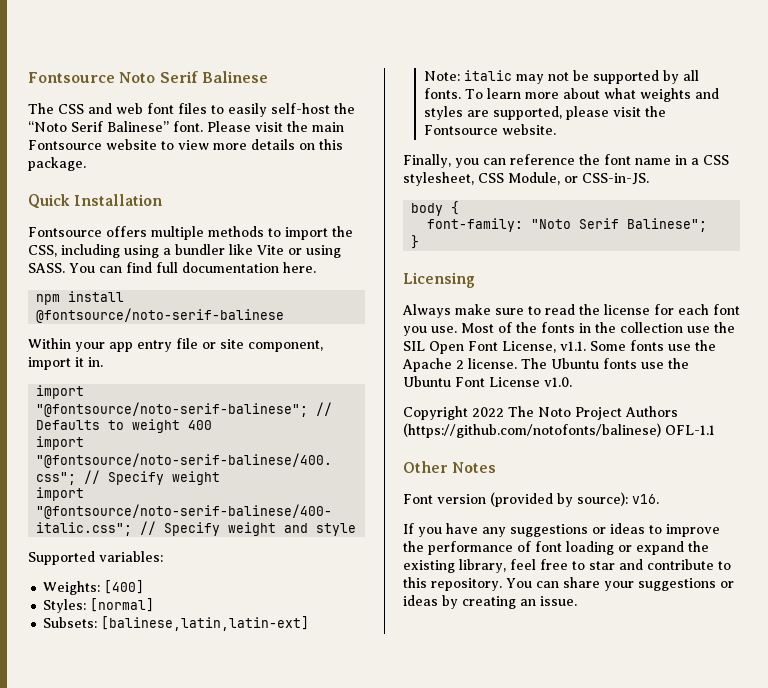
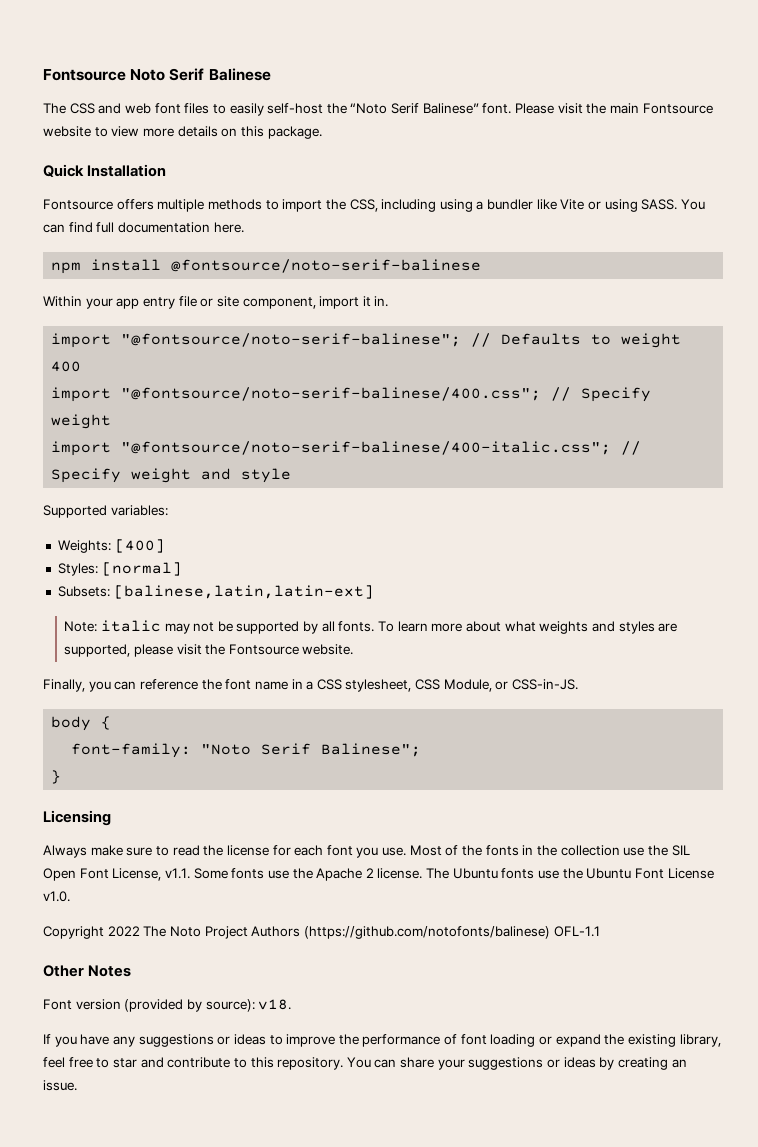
[632,494,659,504] v16. -> [258,999,292,1010] v18.

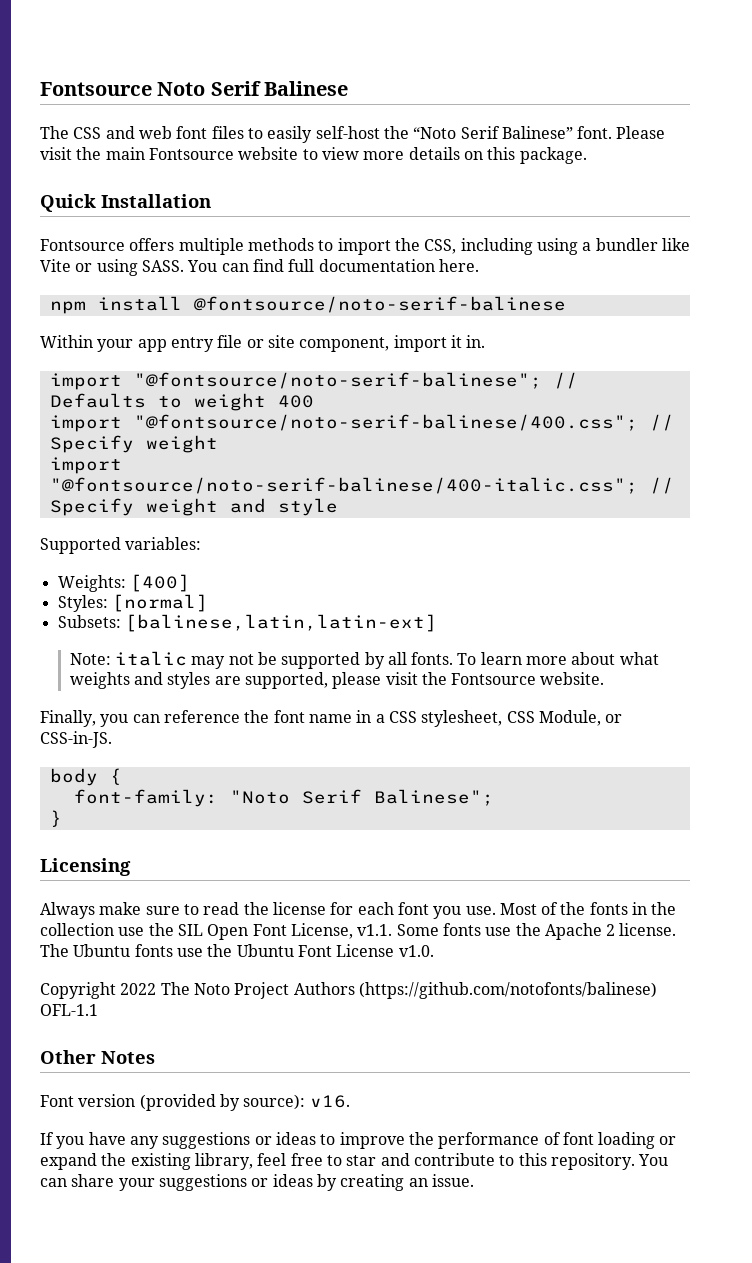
[258,999,292,1010] v18. -> [309,1095,350,1108] v16.

